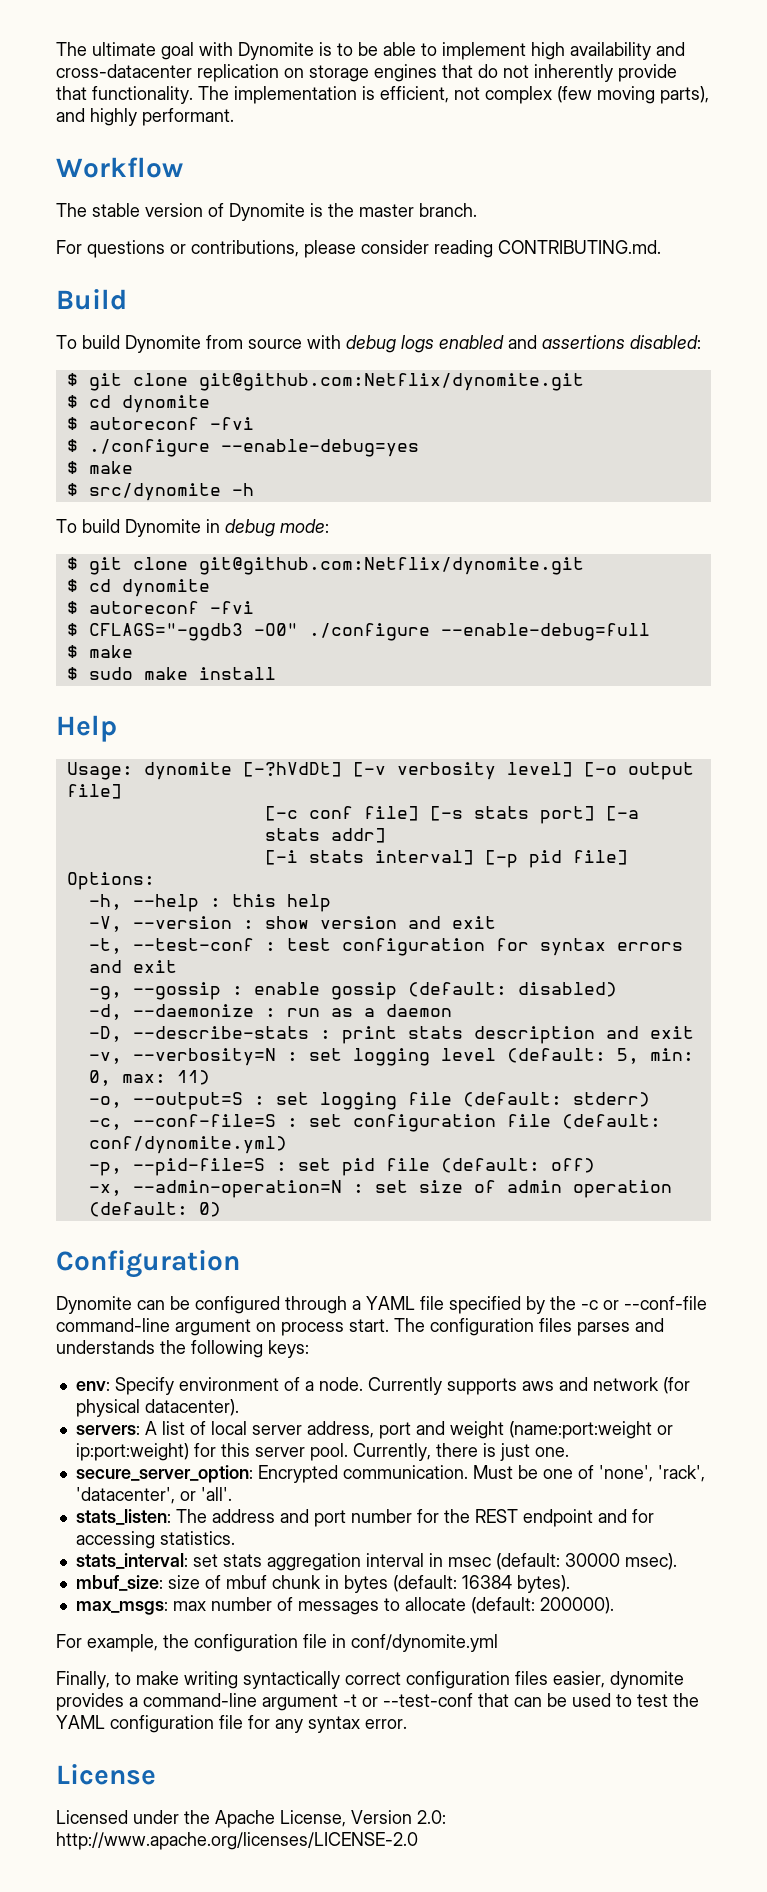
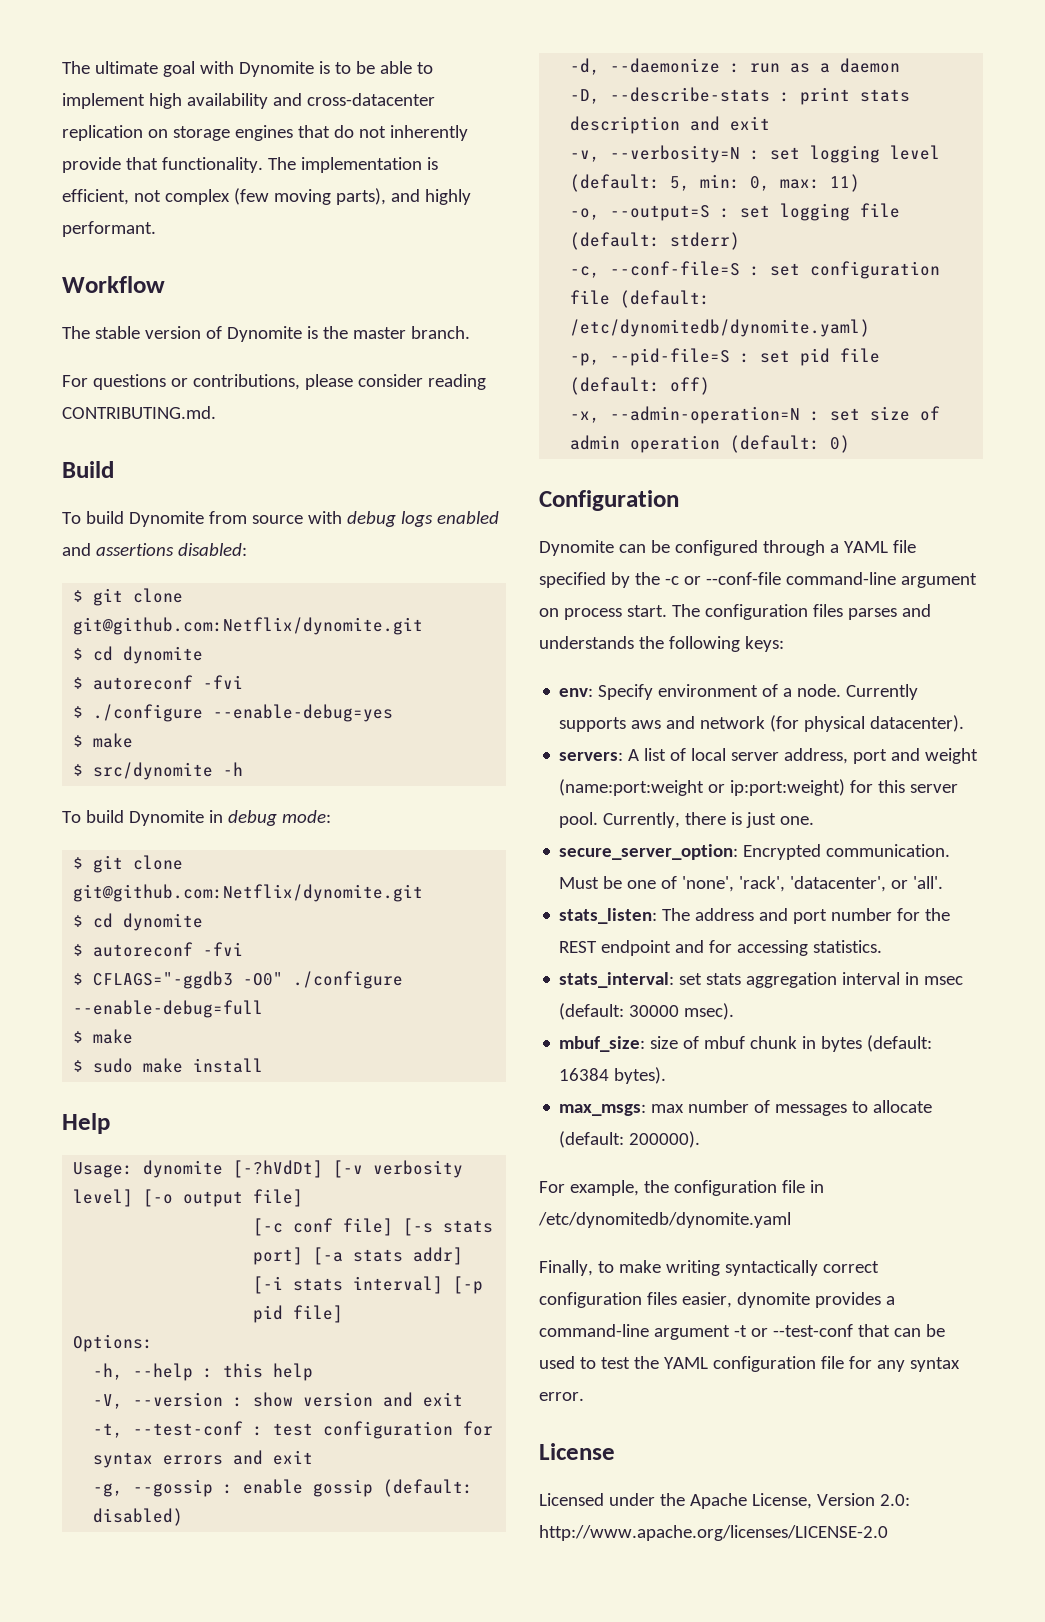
[88,1136,287,1154] conf/dynomite.yml) -> [570,319,871,337] /etc/dynomitedb/dynomite.yaml)
[351,1634,498,1652] conf/dynomite.yml -> [538,1212,791,1228] /etc/dynomitedb/dynomite.yaml

